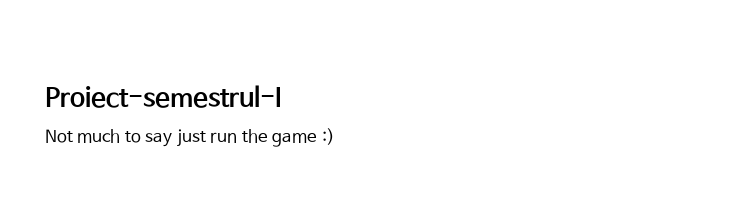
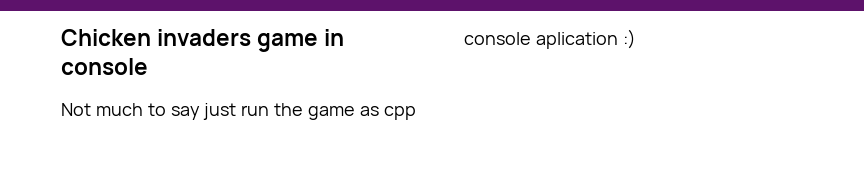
[45,85,281,108] Proiect-semestrul-I -> [61,29,345,52] [61,58,148,75] Chicken invaders game in console
(318, 139) none -> [359,106,416,120] [464,32,618,49] as cpp console aplication

